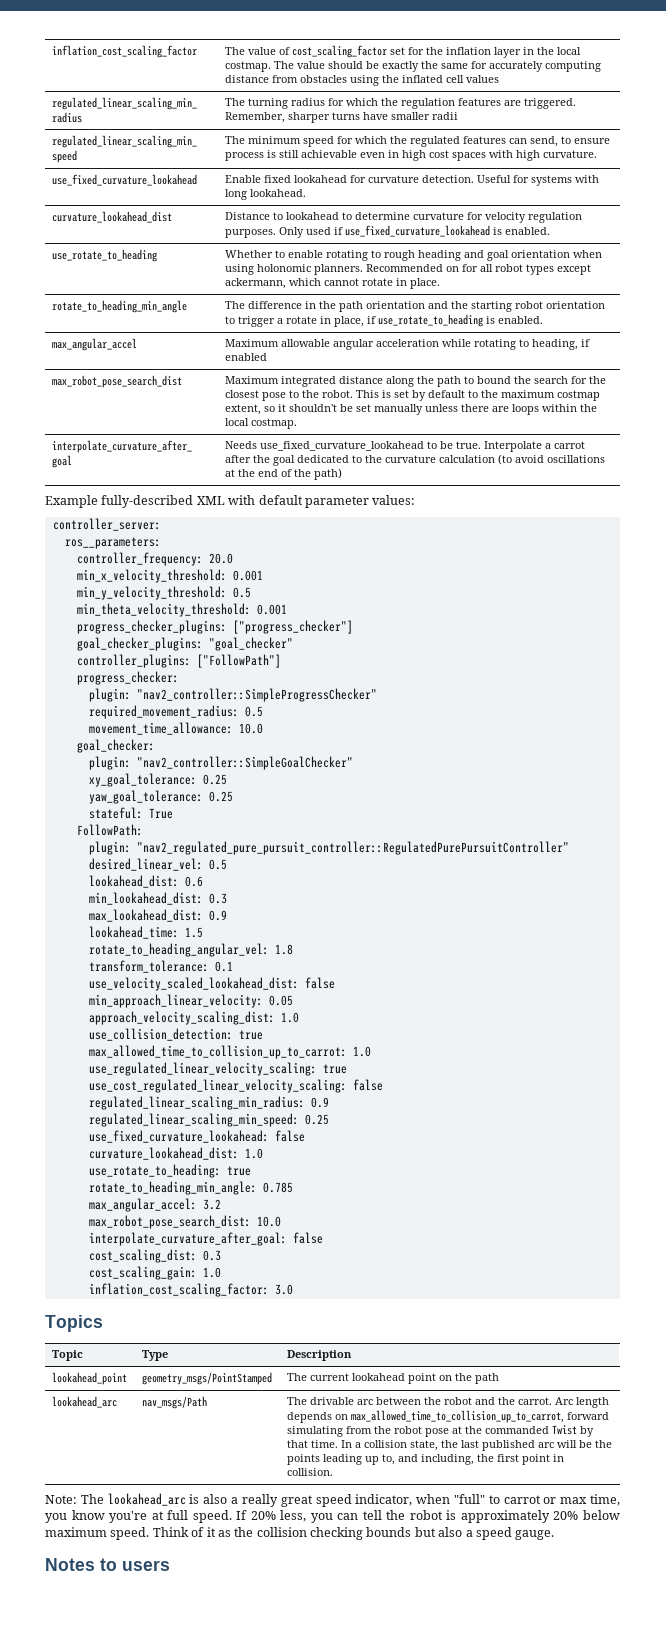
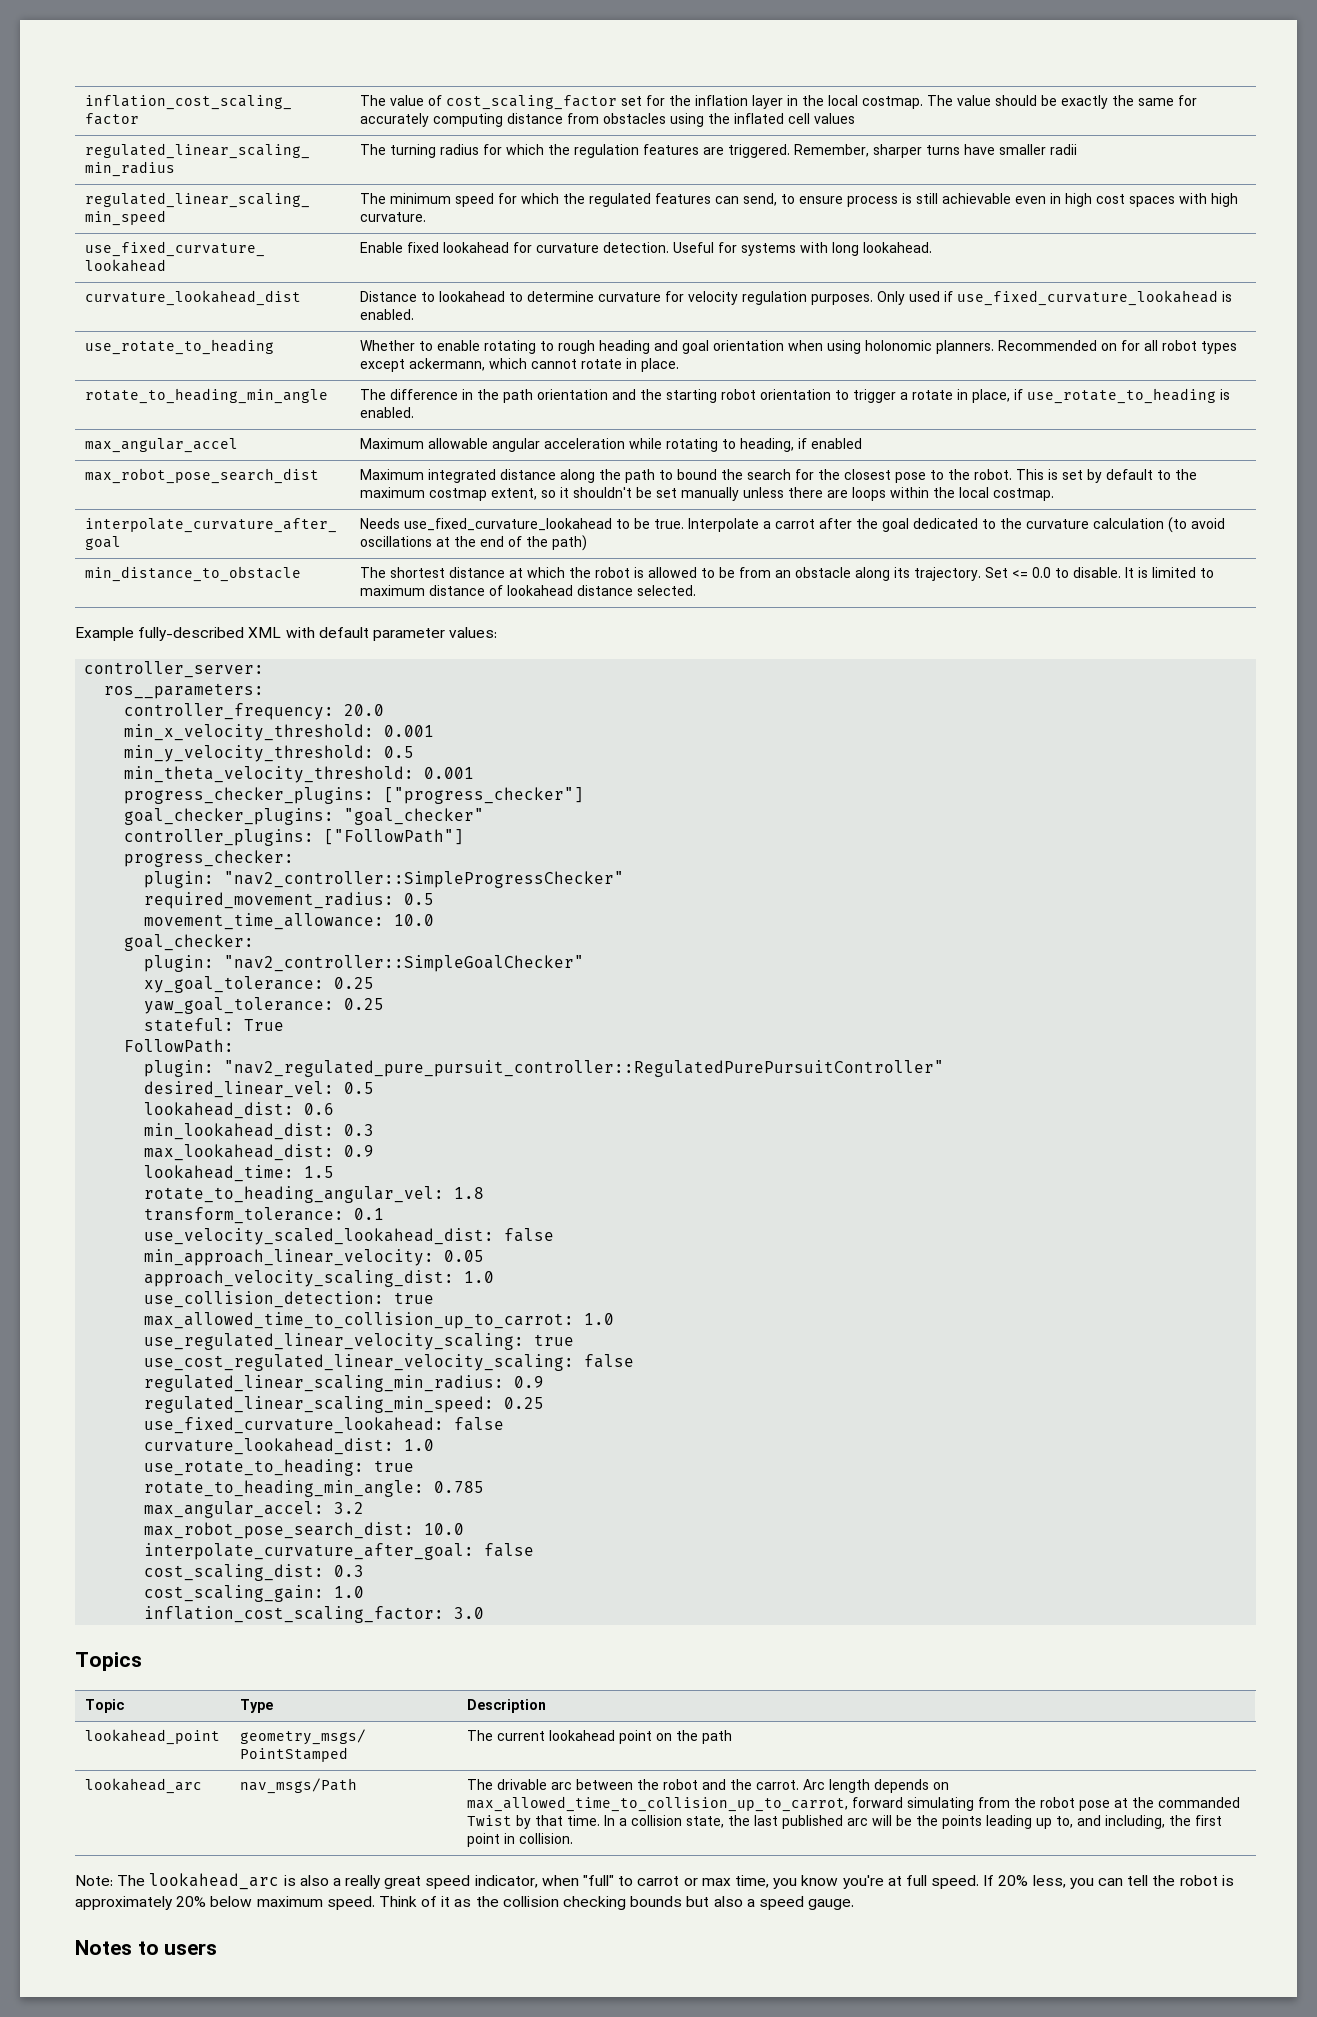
(343, 474) none -> [84,566,301,582] [359,567,1214,581] [359,585,696,596] // min_distance_to_obstacle | The shortest distance at which the robot is allowed to be from an obstacle along its trajectory. Set <= 0.0 to disable. It is limited to maximum distance of lookahead distance selected.

